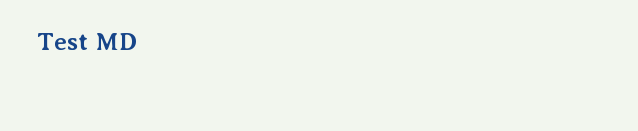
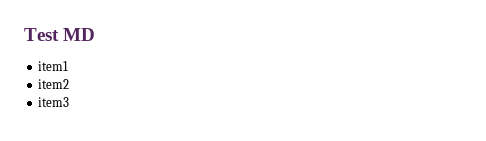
(137, 41) none -> [38,61,69,71] [38,79,70,89] [38,97,70,107] // item1 // item2 // item3

